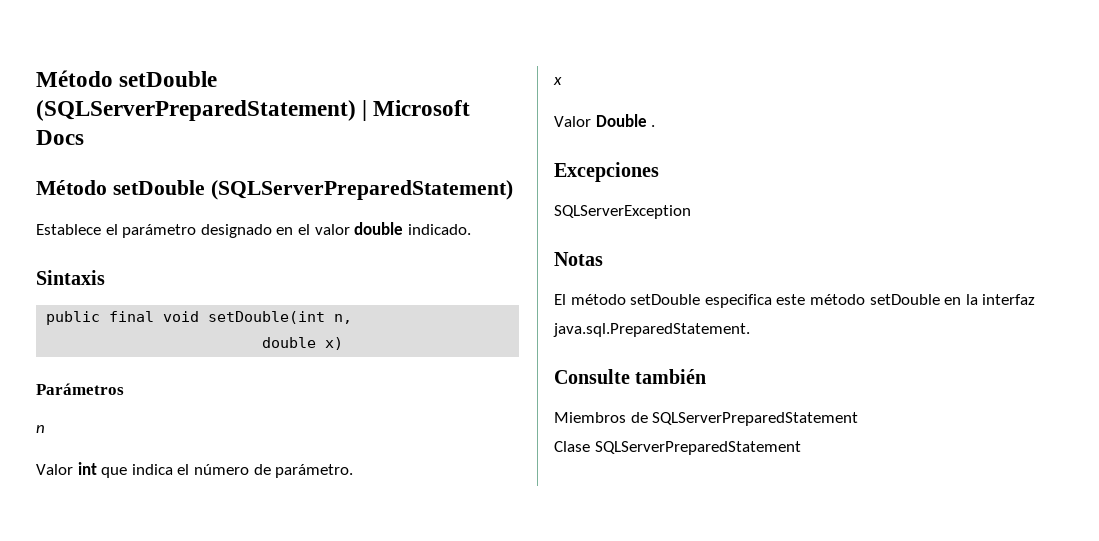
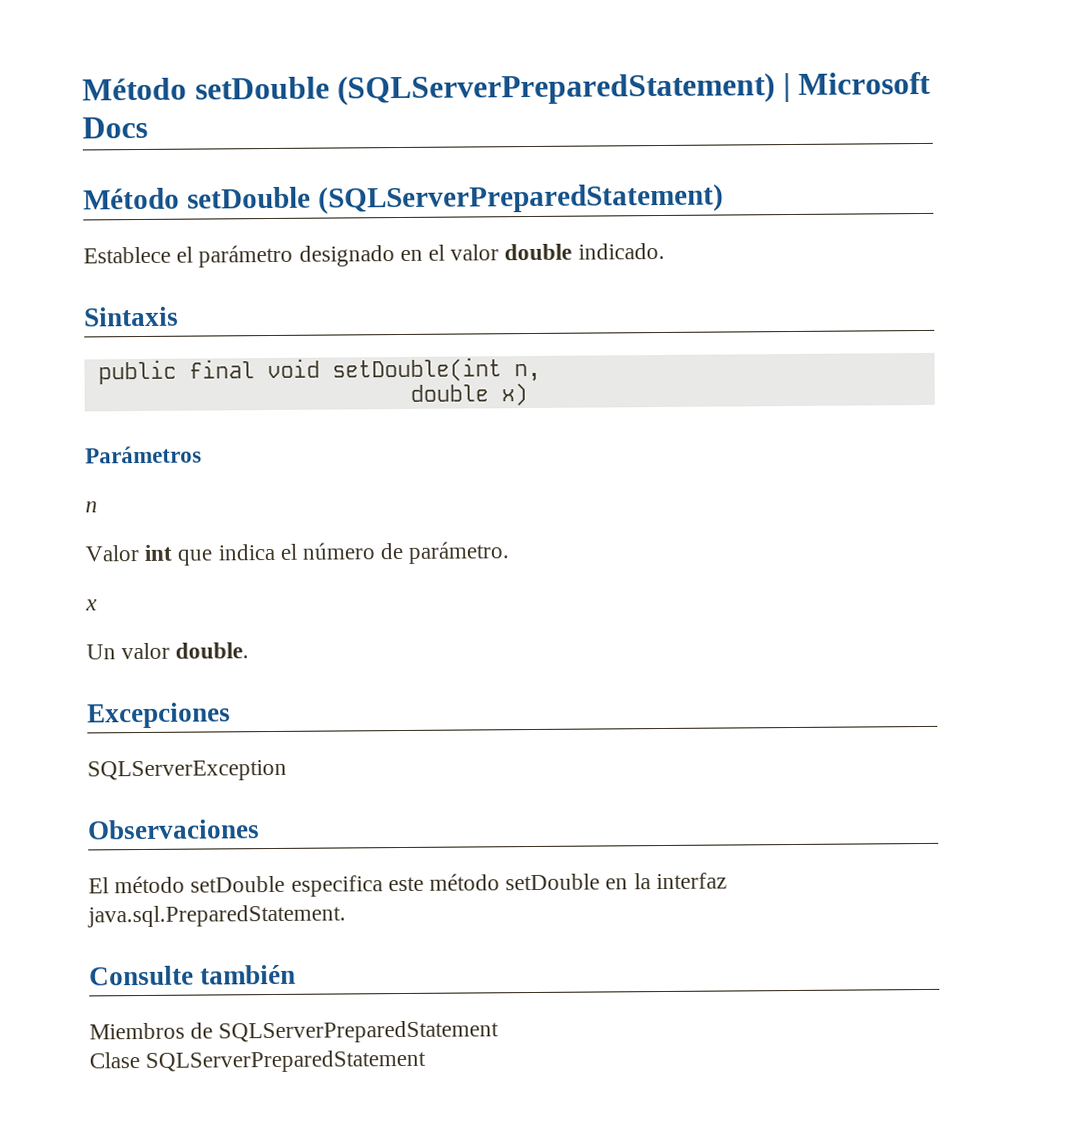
[554,114,656,127] Valor Double . -> [86,642,250,660] Un valor double.
[554,252,603,266] Notas -> [87,819,260,840] Observaciones

